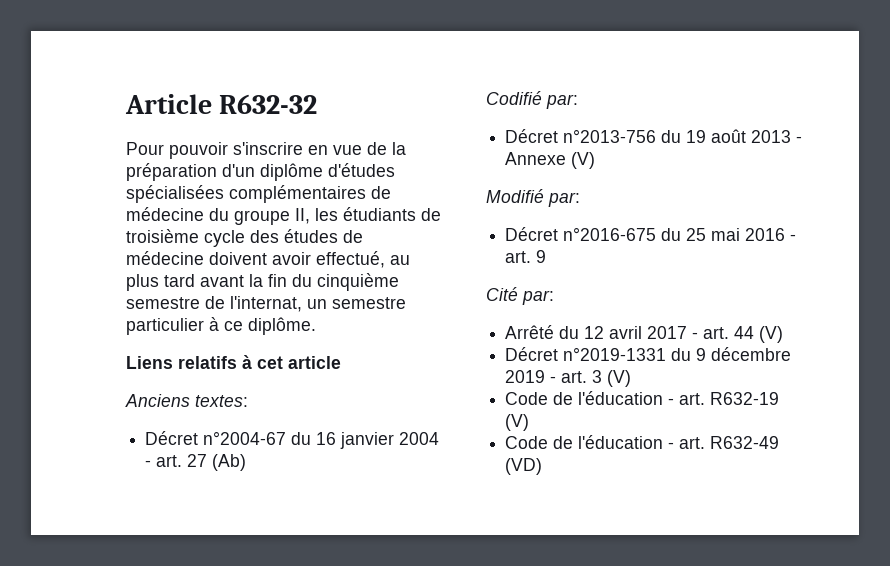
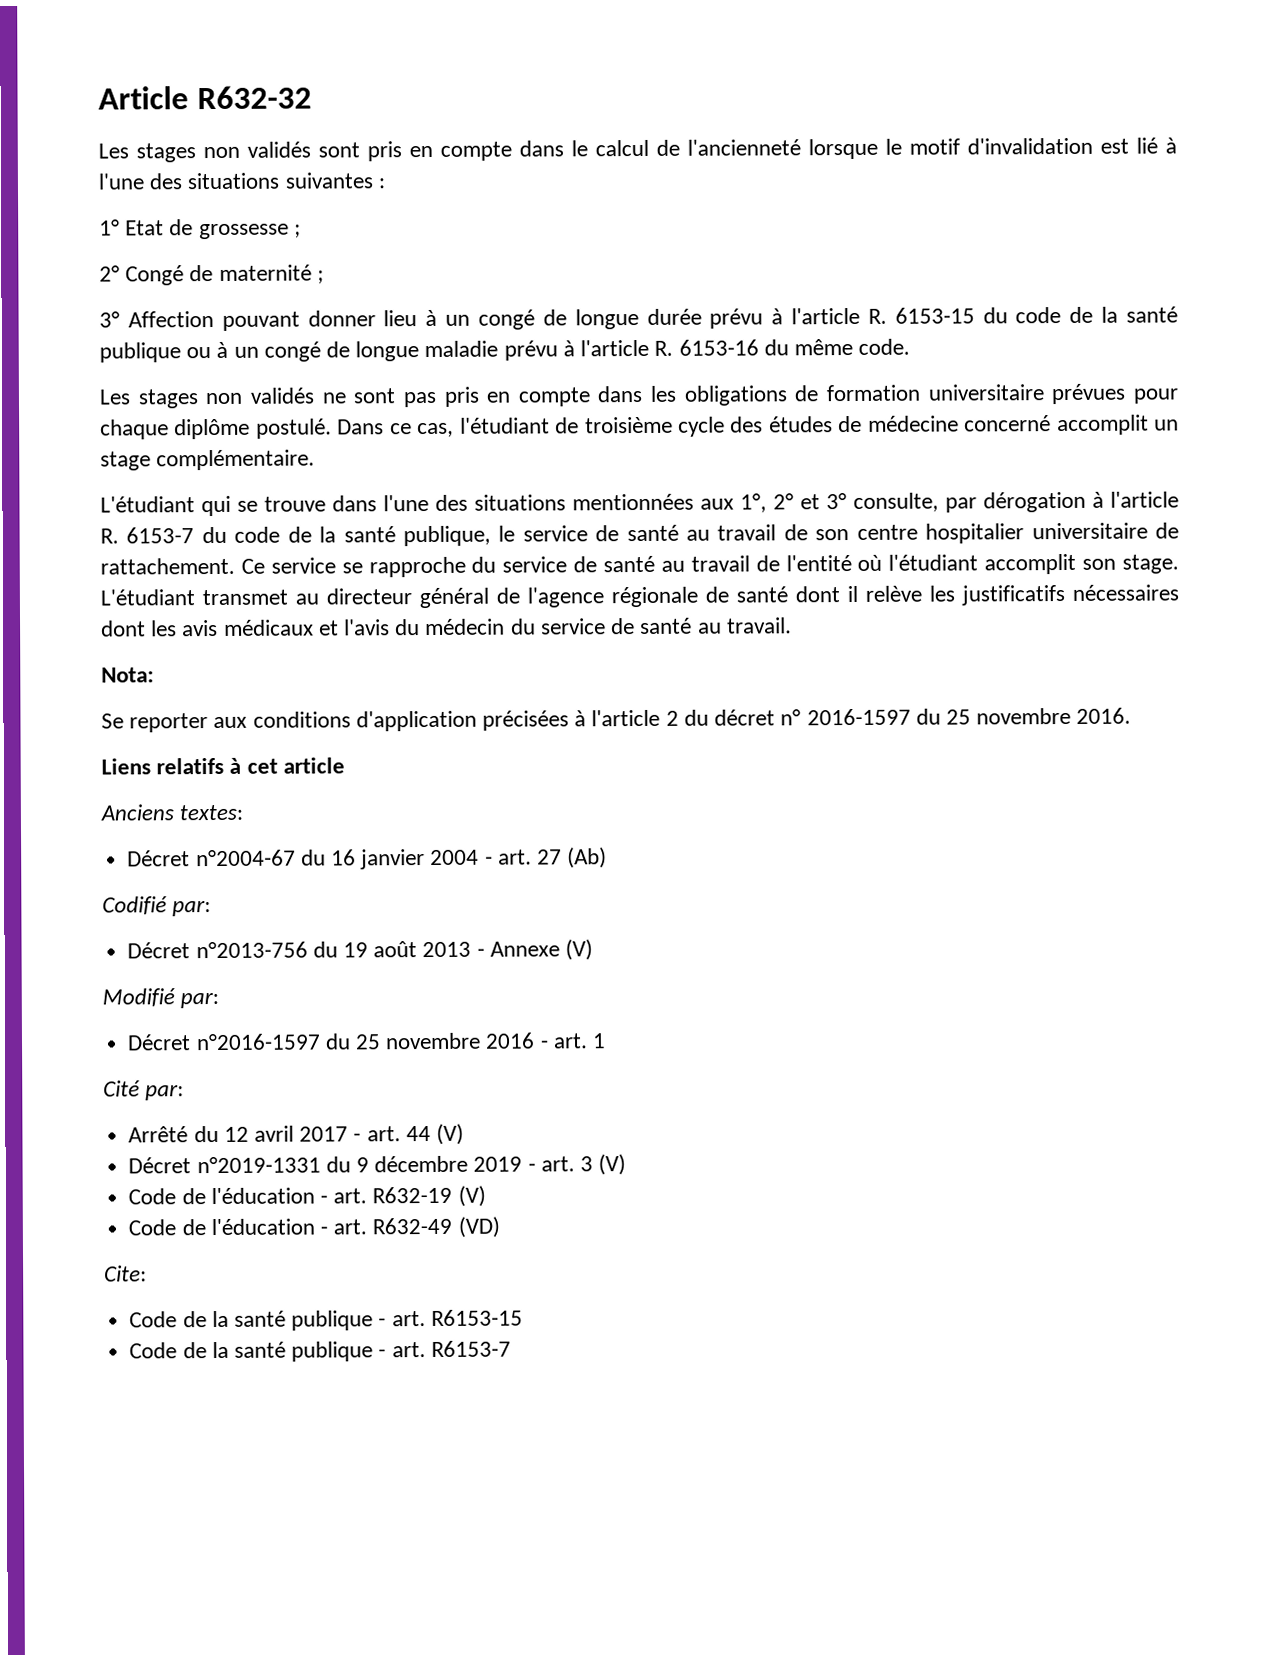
[126,142,406,159] [126,163,395,181] [126,185,391,203] [126,207,416,225] Pour pouvoir s'inscrire en vue de la préparation d'un diplôme d'études spécialisées complémentaires de médecine du groupe II, les étudiants -> [98,137,1177,163] [98,172,385,190] [99,219,301,240] [99,264,324,286] [99,306,1179,331] [99,338,911,363] [99,383,1179,409] [100,417,550,440] Les stages non validés sont pris en compte dans le calcul de l'ancienneté lorsque le motif d'invalidation est lié à l'une des situations suivantes : // 1° Etat de grossesse ; // 2° Congé de maternité ; // 3° Affection pouvant donner lieu à un congé de longue durée prévu à l'article R. 6153-15 du code de la santé publique ou à un congé de longue maladie prévu à l'article R. 6153-16 du même code. // Les stages non validés ne sont pas pris en compte dans les obligations de formation universitaire prévues pour chaque diplôme postulé. Dans ce cas, l'étudiant
[209,251,410,268] [126,273,399,291] [126,296,406,312] [126,317,316,335] doivent avoir effectué, au plus tard avant la fin du cinquième semestre de l'internat, un semestre particulier à ce diplôme. -> [964,414,1179,436] [100,449,316,471] [100,491,1179,517] [100,522,1180,547] [100,553,1179,578] [100,584,1179,609] [101,617,792,637] [101,667,154,683] [101,707,1132,733] concerné accomplit un stage complémentaire. // L'étudiant qui se trouve dans l'une des situations mentionnées aux 1°, 2° et 3° consulte, par dérogation à l'article R. 6153-7 du code de la santé publique, le service de santé au travail de son centre hospitalier universitaire de rattachement. Ce service se rapproche du service de santé au travail de l'entité où l'étudiant accomplit son stage. L'étudiant transmet au directeur général de l'agence régionale de santé dont il relève les justificatifs nécessaires dont les avis médicaux et l'avis du médecin du service de santé au travail. // Nota: // Se reporter aux conditions d'application précisées à l'article 2 du décret n° 2016-1597 du 25 novembre 2016.
[563,227,741,241] n°2016-675 du 25 mai -> [195,1032,482,1051] n°2016-1597 du 25 novembre
[536,250,547,263] 9 -> [591,1033,606,1049] 1
(543, 466) none -> [104,1265,147,1282] [129,1309,523,1331] [129,1340,511,1362] // Cite: // Code de la santé publique - art. R6153-15 // Code de la santé publique - art. R6153-7

